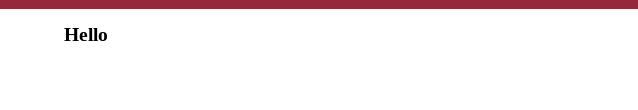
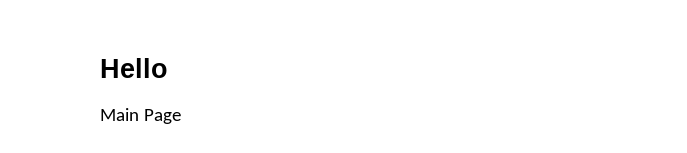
(108, 34) none -> [100,108,181,124] // Main Page

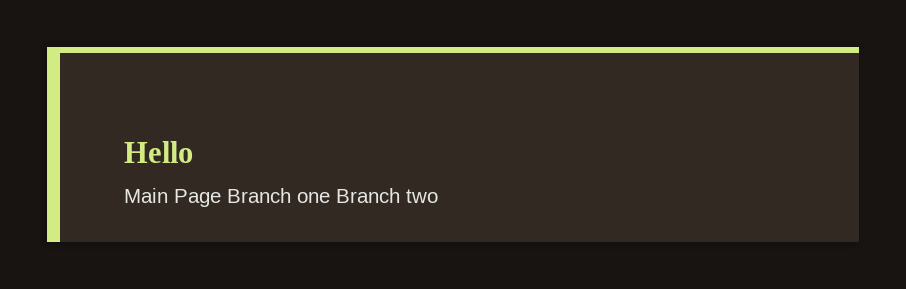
(181, 116) none -> [227,188,438,203] Branch one Branch two

